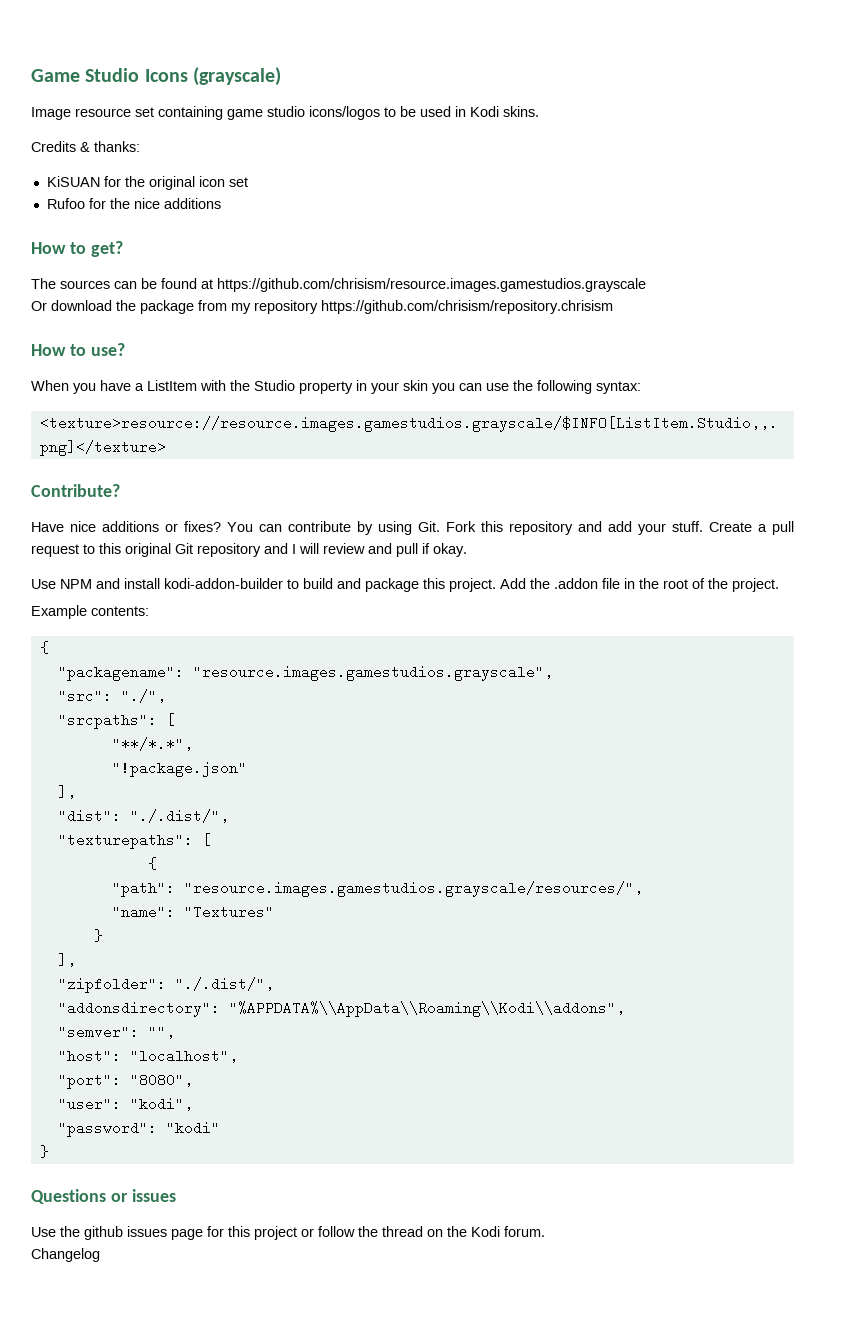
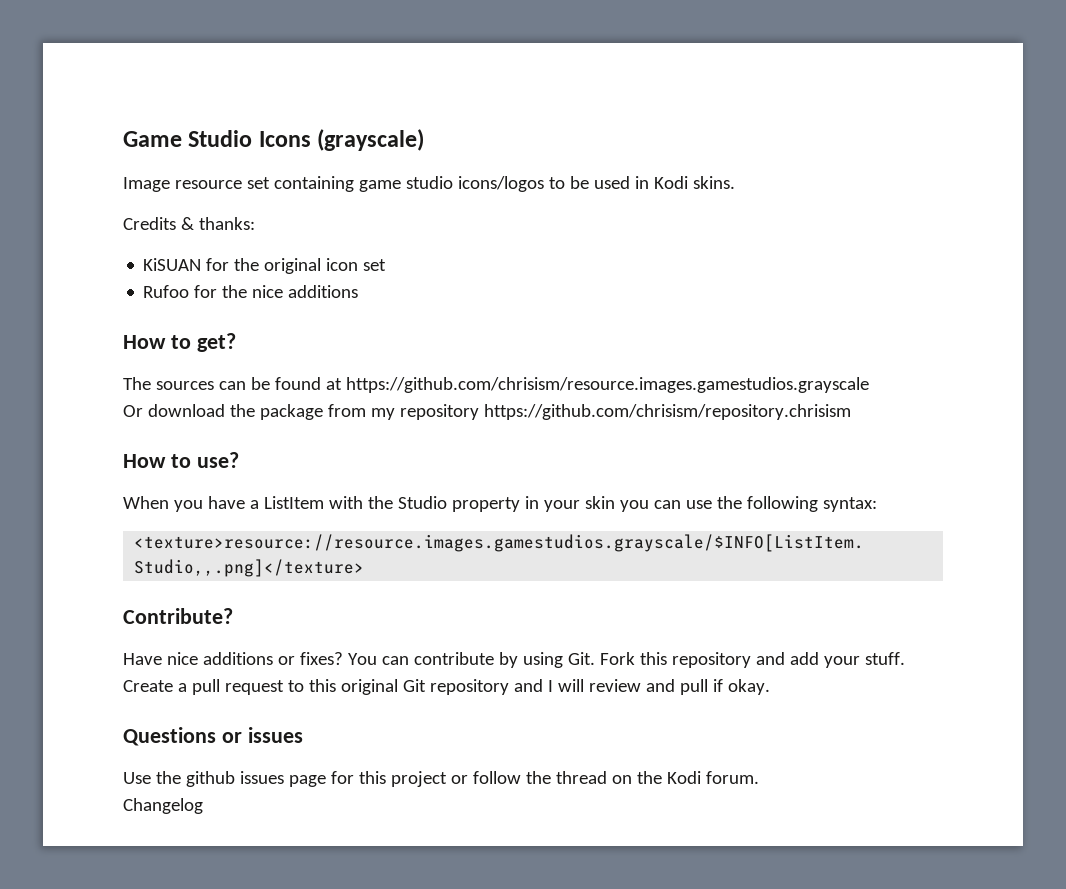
[31,578,779,592] [31,605,149,619] [39,641,49,654] [57,665,553,681] [57,689,166,703] [57,713,175,729] [111,737,193,751] [111,761,247,777] [57,785,76,799] [57,809,229,823] [57,833,211,849] [147,857,157,870] [111,881,643,897] [111,905,274,919] [93,929,103,942] [57,953,76,967] [57,977,274,993] [57,1001,625,1017] [57,1025,175,1039] [57,1049,238,1063] [57,1073,193,1089] [57,1097,193,1111] [57,1121,220,1137] [39,1145,49,1158] // Use NPM and install kodi-addon-builder to build and package this project. Add the .addon file in the root of the project. // Example contents: // { // "packagename": "resource.images.gamestudios.grayscale", // "src": "./", // "srcpaths": [ // "**/*.*", // "!package.json" // ], // "dist": "./.dist/", // "texturepaths": [ // { // "path": "resource.images.gamestudios.grayscale/resources/", // "name": "Textures" // } // ], // "zipfolder": "./.dist/", // "addonsdirectory": "%APPDATA%\\AppData\\Roaming\\Kodi\\addons", // "semver": "", // "host": "localhost", // "port": "8080", // "user": "kodi", // "password": "kodi" // } -> (770, 687) none

